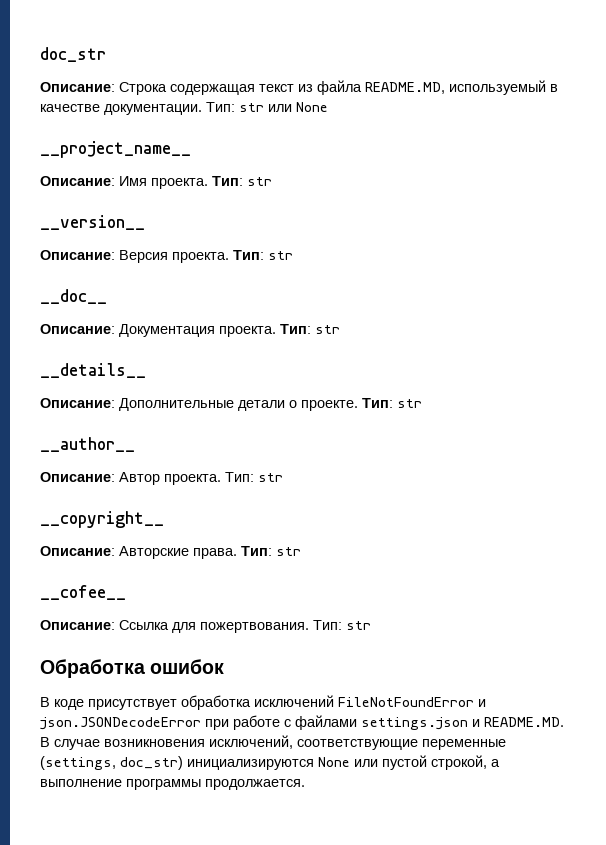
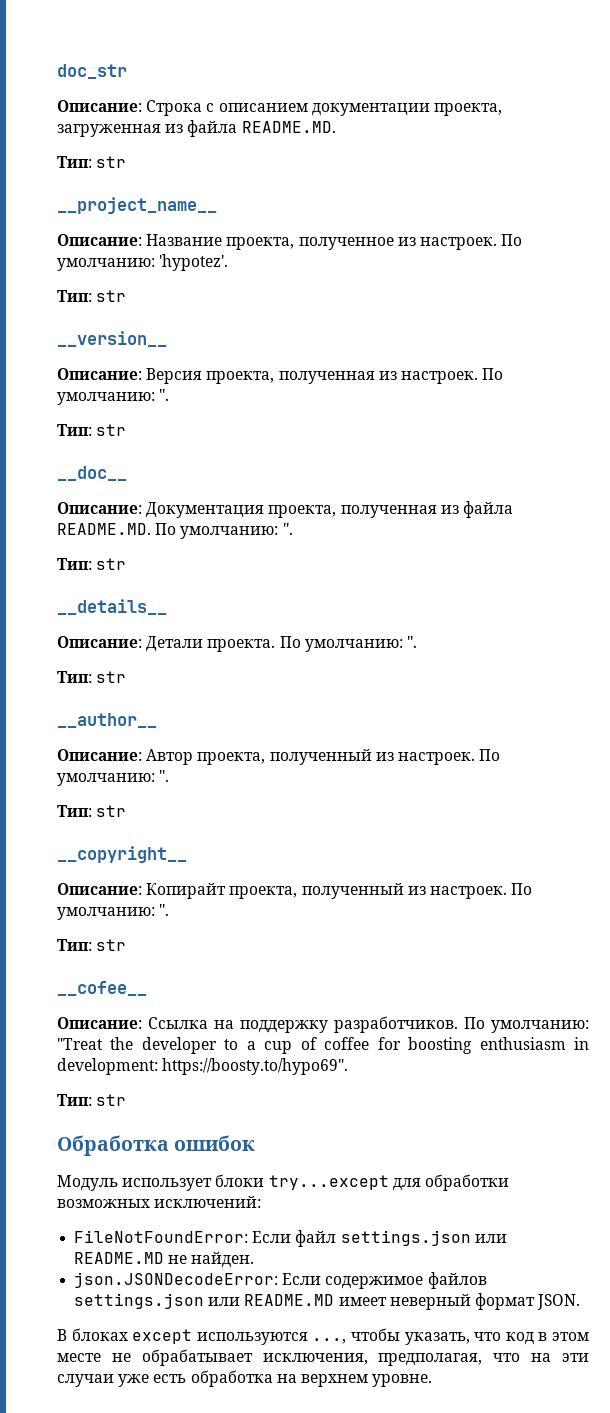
[170,80,558,95] [40,102,328,115] содержащая текст из файла README.MD, используемый в качестве документации. Тип: str или None -> [206,103,502,116] [57,120,336,137] [57,156,127,168] с описанием документации проекта, загруженная из файла README.MD. // Тип: str
[119,176,208,189] Имя проекта. -> [146,234,523,250] [57,254,229,271] Название проекта, полученное из настроек. По умолчанию: 'hypotez'. //
[172,252,229,263] проекта. -> [206,368,504,384] [57,389,170,405] проекта, полученная из настроек. По умолчанию: ''. //
[219,326,276,337] проекта. -> [268,501,513,518] [57,523,293,539] проекта, полученная из файла README.MD. По умолчанию: ''. //
[119,398,358,411] Дополнительные детали о проекте. -> [146,636,417,652] Детали проекта. По умолчанию: ''. //
[164,472,283,485] [40,511,164,528] [40,546,237,559] проекта. Тип: str // __copyright__ // Описание: Авторские права. -> [197,749,501,765] [57,770,170,786] [57,805,127,817] [57,846,187,863] [57,883,533,899] [57,904,170,920] проекта, полученный из настроек. По умолчанию: ''. // Тип: str // __copyright__ // Описание: Копирайт проекта, полученный из настроек. По умолчанию: ''. //
[172,620,371,633] [40,659,225,678] [40,695,486,710] [40,715,564,730] [40,735,506,750] [40,755,500,770] [40,779,305,790] для пожертвования. Тип: str // Обработка ошибок // В коде присутствует обработка исключений FileNotFoundError и json.JSONDecodeError при работе с файлами settings.json и README.MD. В случае возникновения исключений, соответствующие переменные (settings, doc_str) инициализируются None или пустой строкой, а выполнение программы продолжается. -> [214,1016,589,1033] [57,1037,589,1054] [57,1058,349,1075] [57,1094,127,1106] [57,1135,256,1156] [57,1174,509,1191] [57,1196,262,1208] [74,1230,507,1247] [74,1252,255,1268] [74,1272,487,1289] [74,1293,581,1310] [57,1328,590,1345] [57,1349,589,1366] [57,1370,433,1387] на поддержку разработчиков. По умолчанию: "Treat the developer to a cup of coffee for boosting enthusiasm in development: https://boosty.to/hypo69". // Тип: str // Обработка ошибок // Модуль использует блоки try...except для обработки возможных исключений: // FileNotFoundError: Если файл settings.json или README.MD не найден. // json.JSONDecodeError: Если содержимое файлов settings.json или README.MD имеет неверный формат JSON. // В блоках except используются ..., чтобы указать, что код в этом месте не обрабатывает исключения, предполагая, что на эти случаи уже есть обработка на верхнем уровне.

